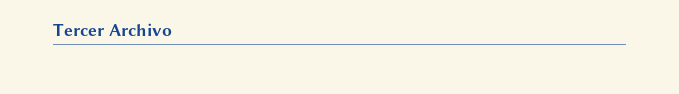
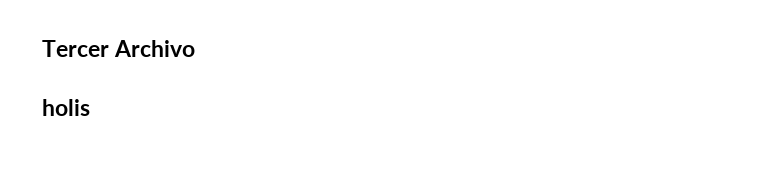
(172, 29) none -> [42,99,90,116] // holis

